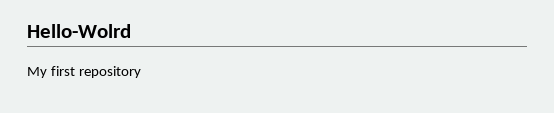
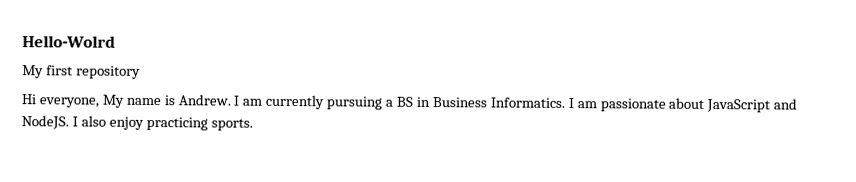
(141, 72) none -> [21,94,798,113] [21,115,253,131] // Hi everyone, My name is Andrew. I am currently pursuing a BS in Business Informatics. I am passionate about JavaScript and NodeJS. I also enjoy practicing sports.

